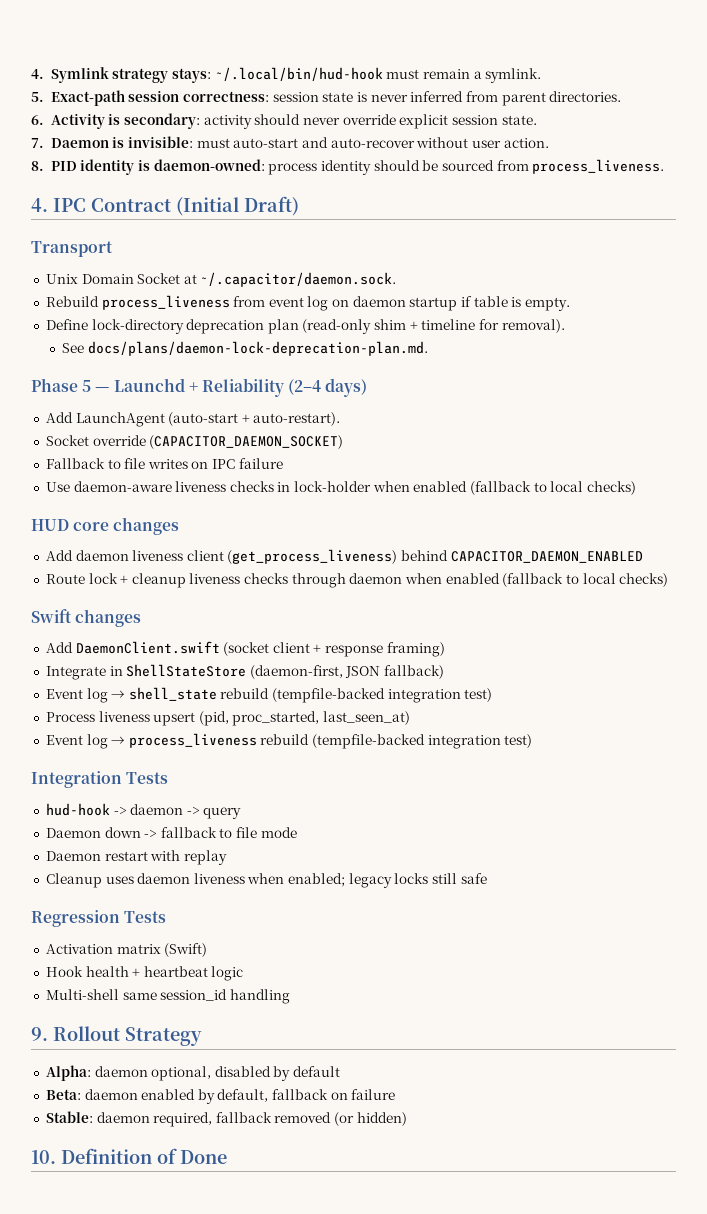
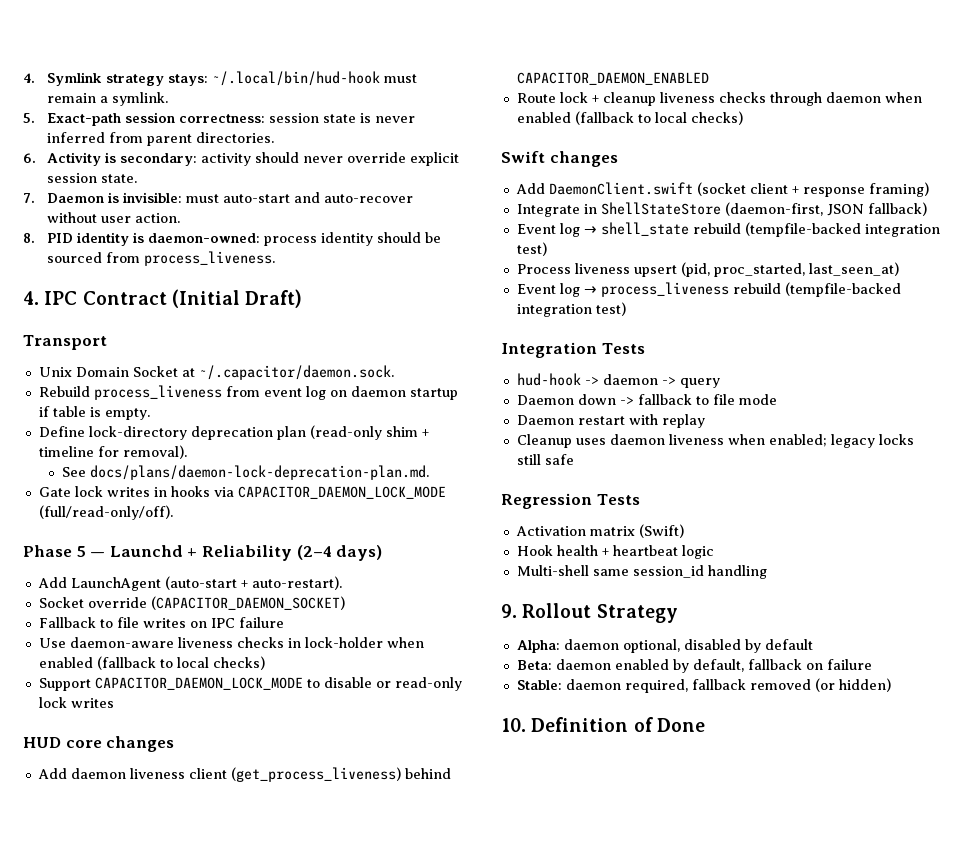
(428, 348) none -> [38,486,446,499] [38,505,173,520] // Gate lock writes in hooks via CAPACITOR_DAEMON_LOCK_MODE (full/read-only/off).
(636, 488) none -> [38,677,462,691] [38,697,114,708] // Support CAPACITOR_DAEMON_LOCK_MODE to disable or read-only lock writes

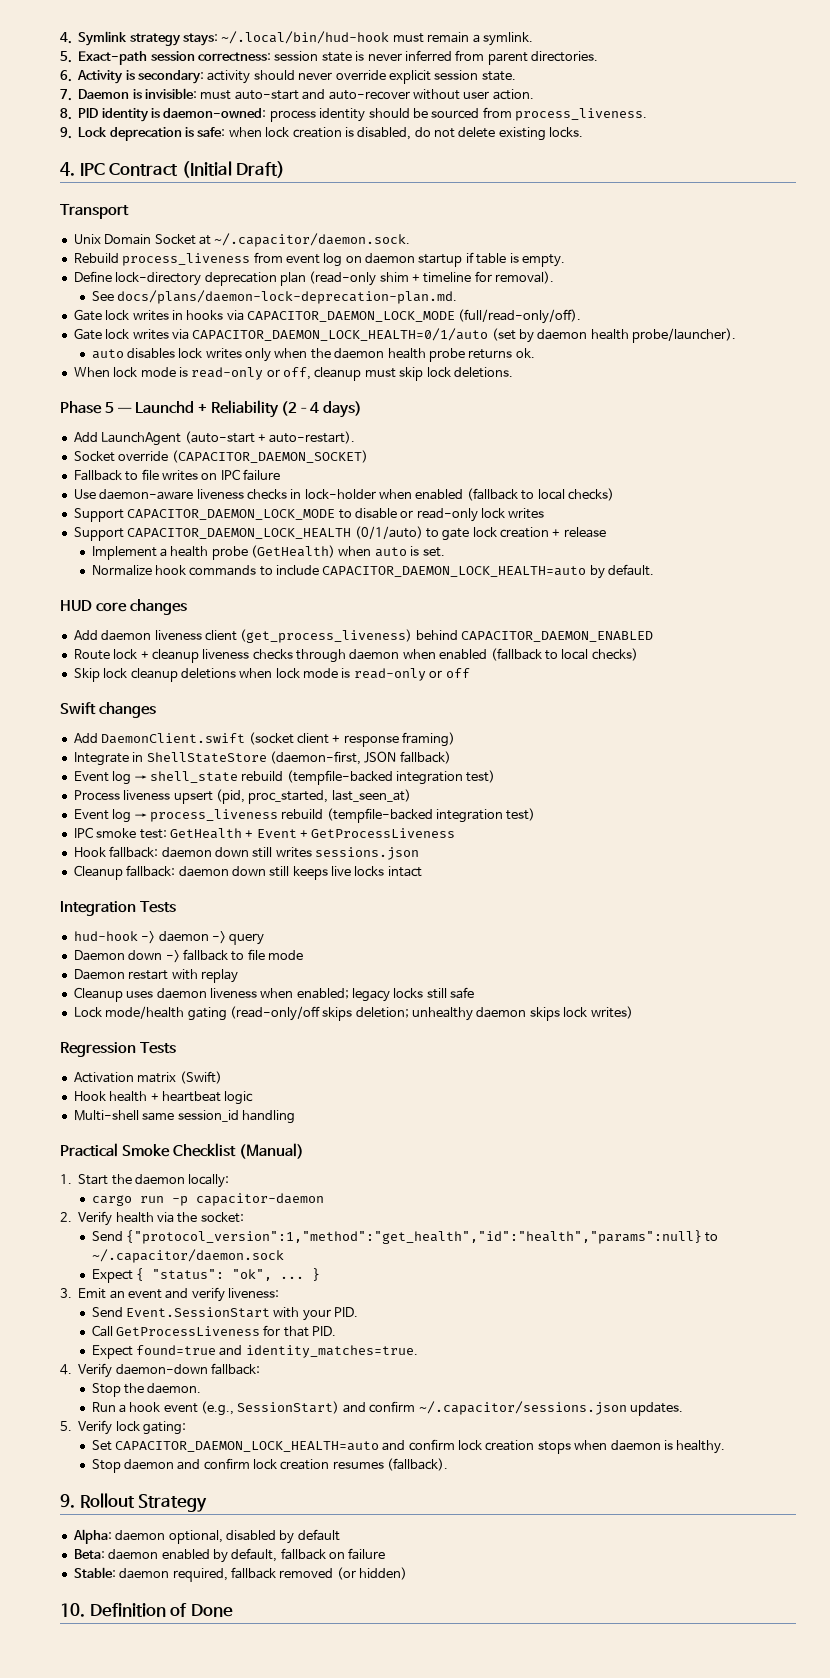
(275, 258) none -> [60,127,584,141] // 9. Lock deprecation is safe: when lock creation is disabled, do not delete existing locks.
(173, 512) none -> [73,328,737,343] [91,348,535,362] [73,367,513,381] // Gate lock writes via CAPACITOR_DAEMON_LOCK_HEALTH=0/1/auto (set by daemon health probe/launcher). // auto disables lock writes only when the daemon health probe returns ok. // When lock mode is read-only or off, cleanup must skip lock deletions.
(114, 703) none -> [73,526,606,541] [91,545,445,560] [91,564,655,579] // Support CAPACITOR_DAEMON_LOCK_HEALTH (0/1/auto) to gate lock creation + release // Implement a health probe (GetHealth) when auto is set. // Normalize hook commands to include CAPACITOR_DAEMON_LOCK_HEALTH=auto by default.
(743, 118) none -> [73,668,470,682] // Skip lock cleanup deletions when lock mode is read-only or off
(626, 309) none -> [73,827,456,839] [73,846,419,860] [73,865,422,880] // IPC smoke test: GetHealth + Event + GetProcessLiveness // Hook fallback: daemon down still writes sessions.json // Cleanup fallback: daemon down still keeps live locks intact
(574, 459) none -> [73,1006,633,1021] // Lock mode/health gating (read-only/off skips deletion; unhealthy daemon skips lock writes)
(767, 572) none -> [60,1143,304,1159] [60,1174,230,1188] [91,1193,324,1206] [60,1211,244,1226] [91,1230,719,1244] [91,1249,284,1263] [91,1268,320,1283] [60,1287,280,1302] [91,1307,359,1321] [91,1325,337,1337] [91,1345,418,1359] [60,1363,260,1378] [91,1383,202,1397] [91,1401,683,1416] [60,1420,186,1435] [91,1439,726,1454] [91,1458,449,1473] // Practical Smoke Checklist (Manual) // 1. Start the daemon locally: // cargo run -p capacitor-daemon // 2. Verify health via the socket: // Send {"protocol_version":1,"method":"get_health","id":"health","params":null} to ~/.capacitor/daemon.sock // Expect { "status": "ok", ... } // 3. Emit an event and verify liveness: // Send Event.SessionStart with your PID. // Call GetProcessLiveness for that PID. // Expect found=true and identity_matches=true. // 4. Verify daemon-down fallback: // Stop the daemon. // Run a hook event (e.g., SessionStart) and confirm ~/.capacitor/sessions.json updates. // 5. Verify lock gating: // Set CAPACITOR_DAEMON_LOCK_HEALTH=auto and confirm lock creation stops when daemon is healthy. // Stop daemon and confirm lock creation resumes (fallback).

